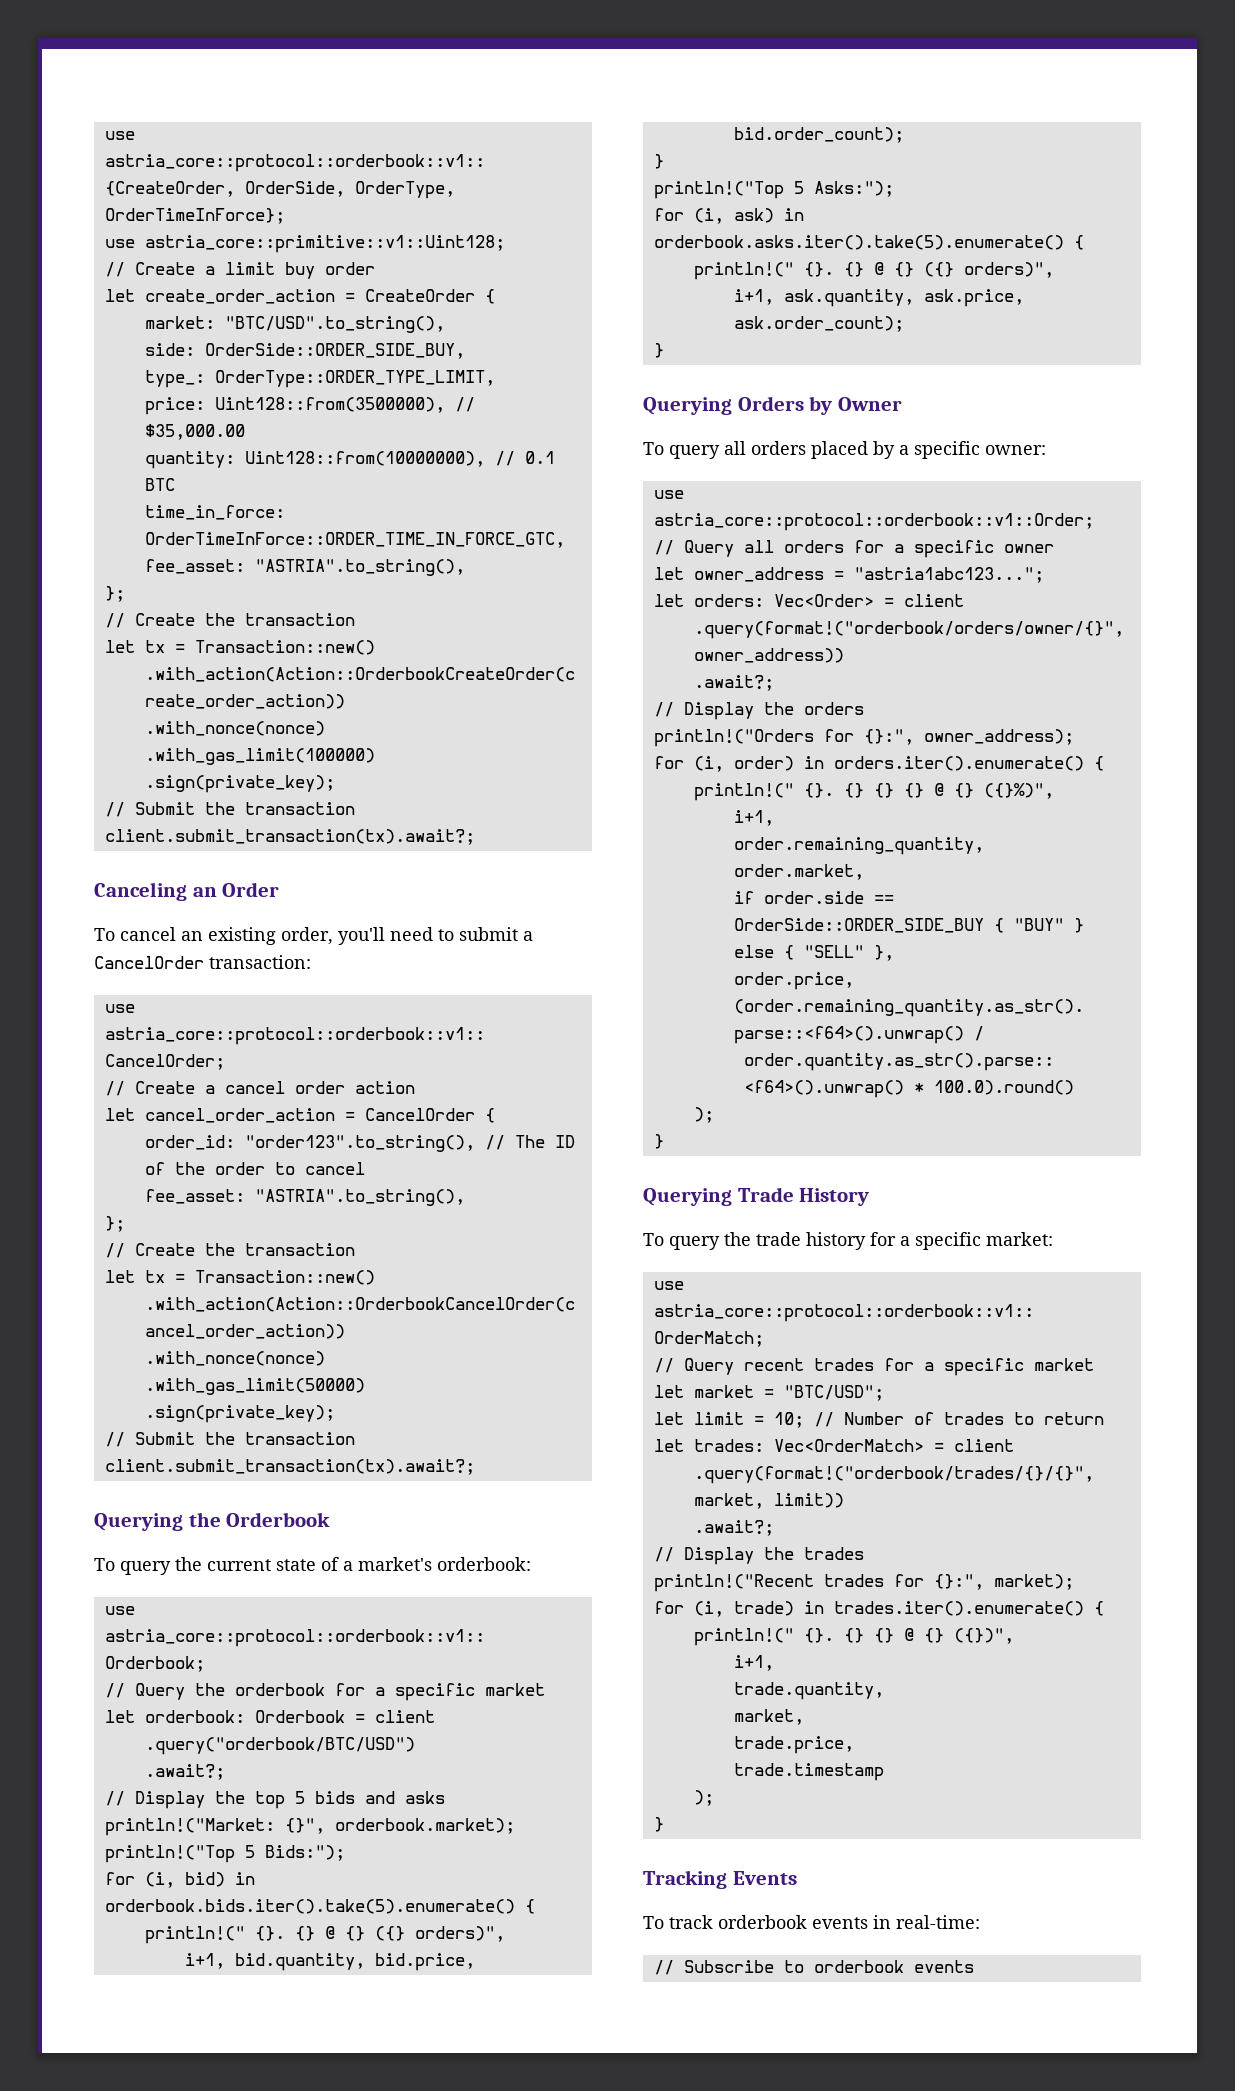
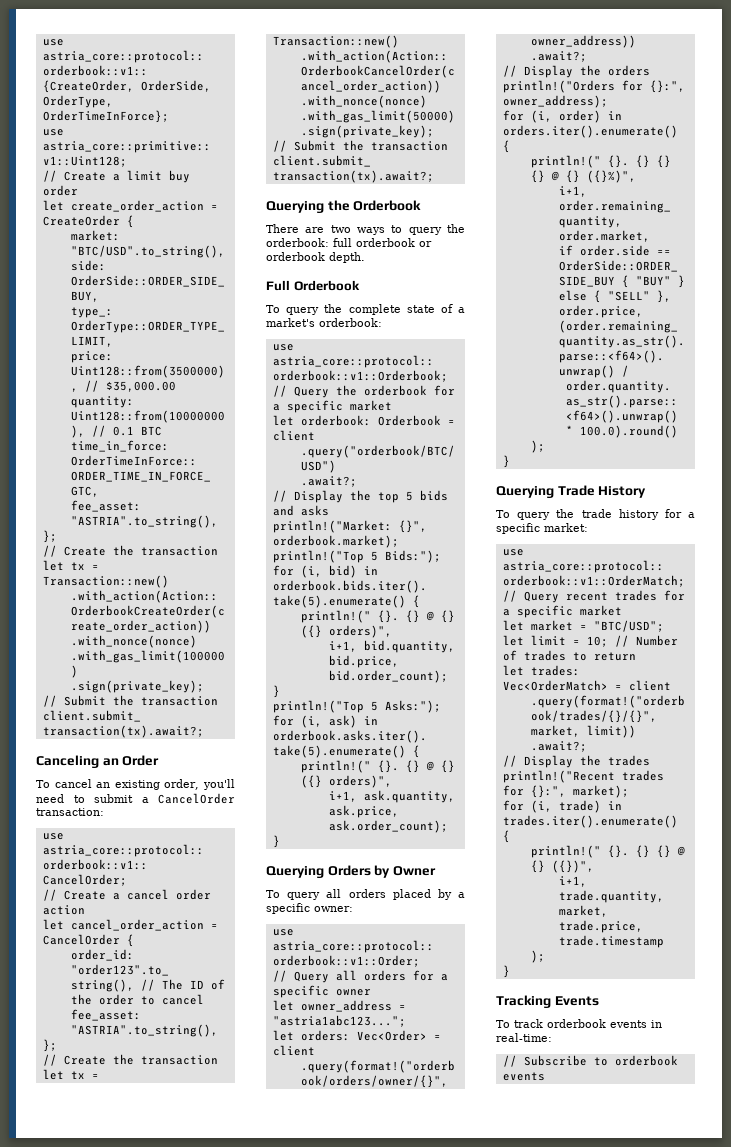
[94,1557,271,1575] // To query the current -> [266,224,465,235] [266,238,432,247] [266,252,365,263] [266,280,360,291] [266,304,401,315] // There are two ways to query the orderbook: full orderbook or orderbook depth. // Full Orderbook // To query the complete

